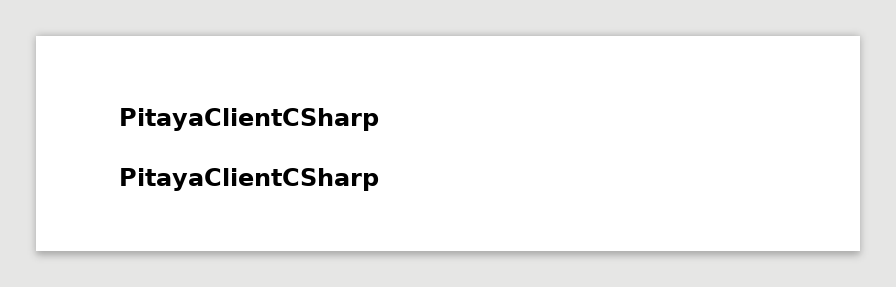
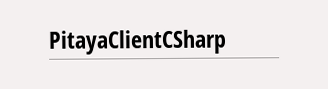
[119,108,379,131] [119,168,379,191] PitayaClientCSharp // PitayaClientCSharp -> [48,29,227,55] PitayaClientCSharp

